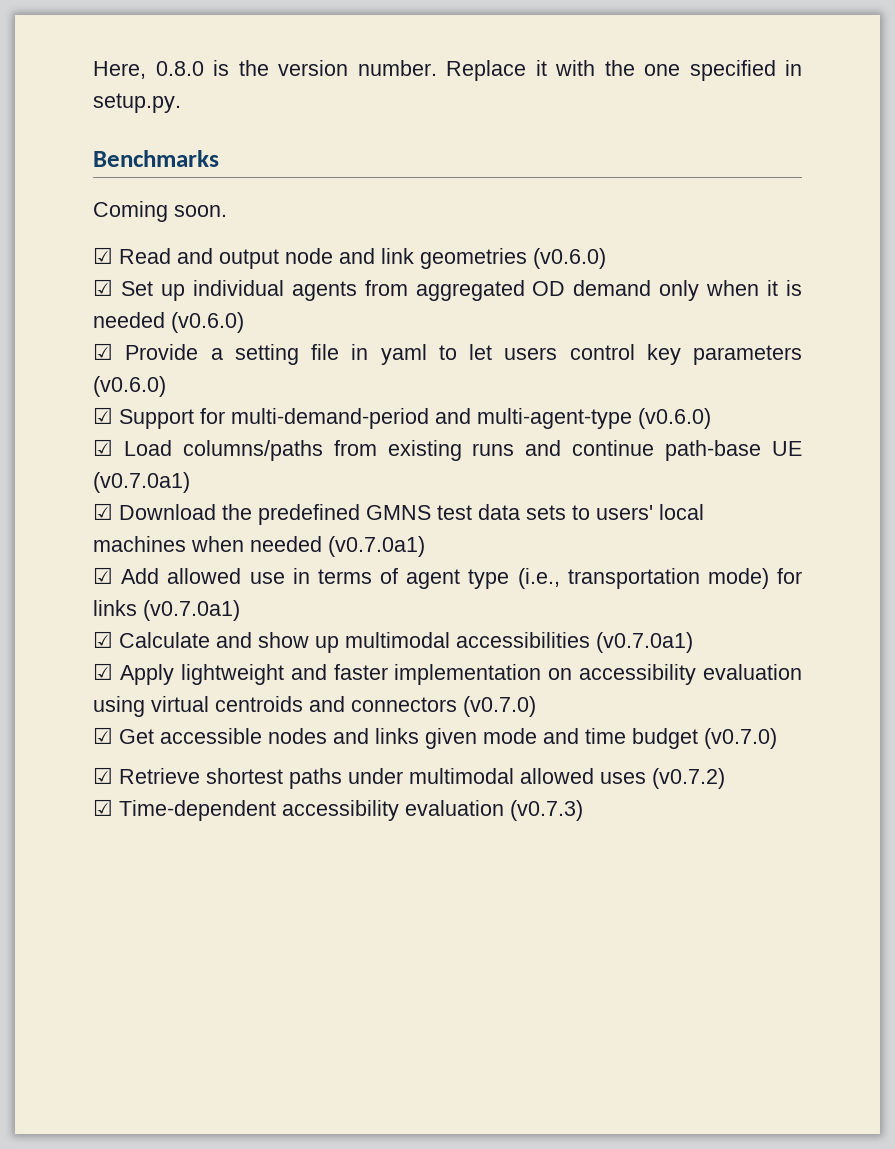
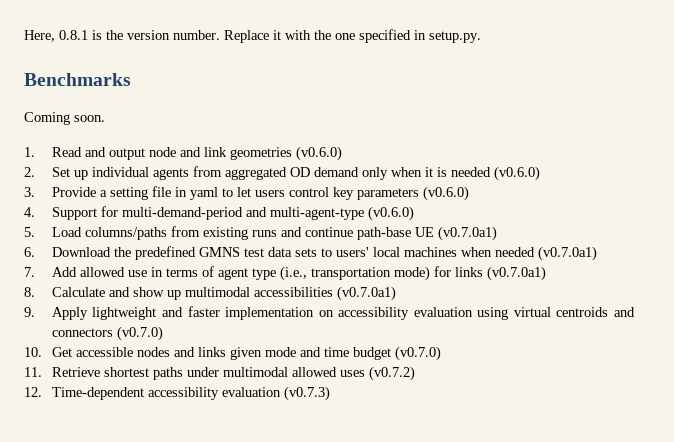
[155,61,204,76] 0.8.0 -> [59,30,88,40] 0.8.1
[93,247,113,264] ☑ -> [24,147,35,157] 1.
[93,279,113,296] ☑ -> [24,167,35,177] 2.
[93,343,113,360] ☑ -> [24,187,35,197] 3.
[93,407,113,424] ☑ -> [24,207,35,217] 4.
[93,439,113,456] ☑ -> [24,227,35,237] 5.
[93,503,113,520] ☑ -> [24,247,35,257] 6.
[93,567,113,584] ☑ -> [24,267,35,277] 7.
[93,631,113,648] ☑ -> [24,287,35,297] 8.
[93,663,113,680] ☑ -> [24,307,35,317] 9.
[93,727,113,744] ☑ -> [24,347,42,357] 10.
[93,767,113,784] ☑ -> [24,367,42,377] 11.
[93,799,113,816] ☑ -> [24,387,42,397] 12.

